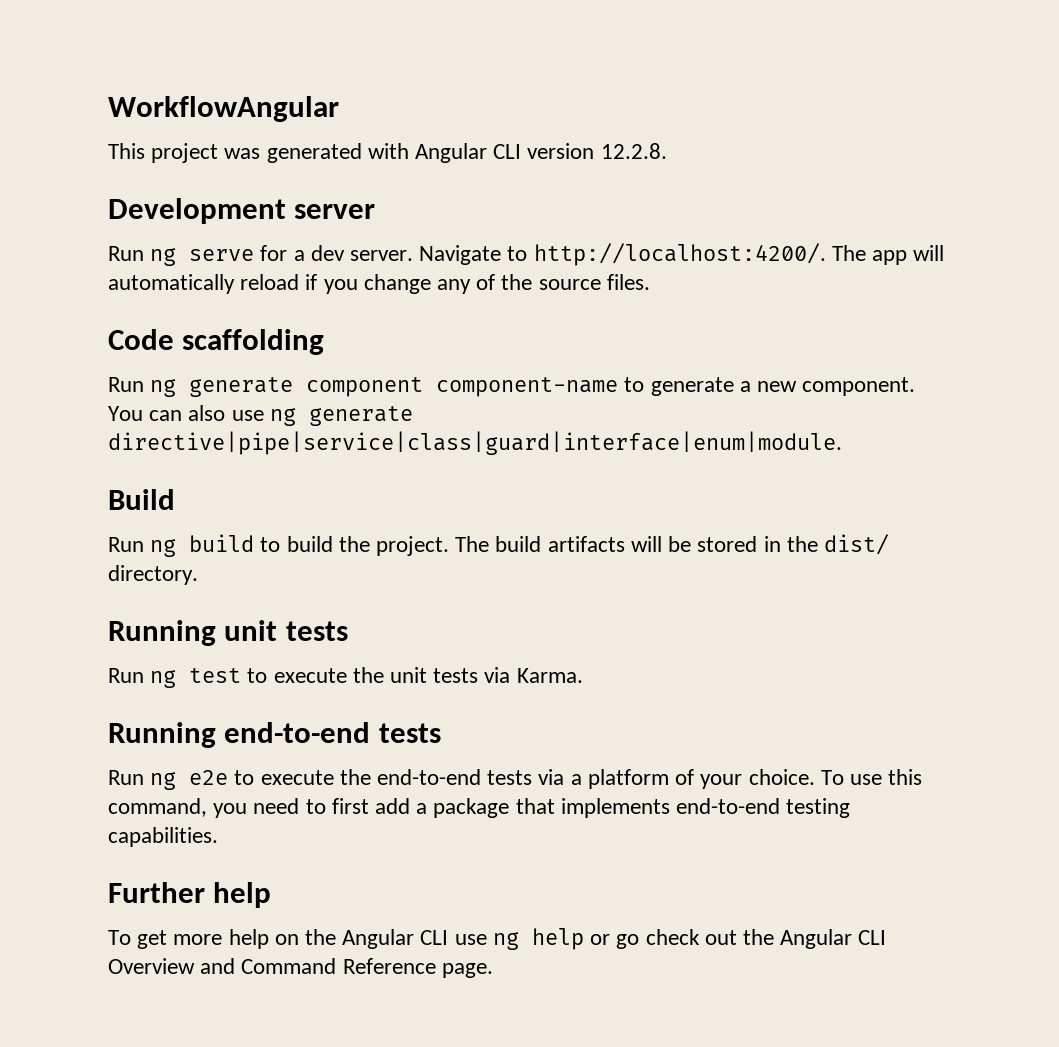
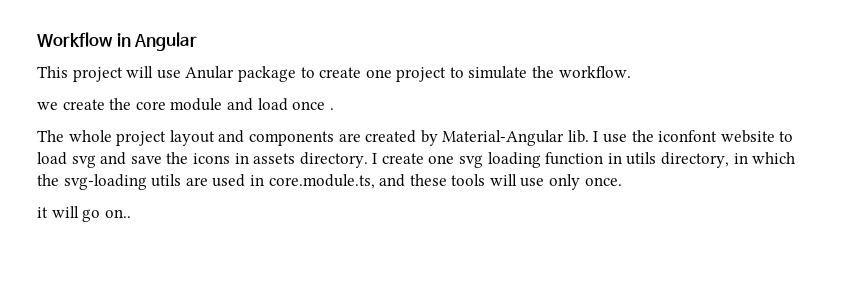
[108,96,339,122] WorkflowAngular -> [37,32,198,51] Workflow in Angular
[224,143,667,163] [108,198,376,224] [108,243,945,266] [108,274,650,294] [108,329,325,355] [108,377,916,397] [108,405,413,426] [108,431,842,455] [108,489,175,510] [108,534,889,557] [108,565,198,585] [108,620,348,646] [108,667,583,688] [108,722,441,748] [108,769,923,790] [108,798,851,818] [108,827,218,847] [108,882,272,908] [108,928,887,950] [108,958,493,978] was generated with Angular CLI version 12.2.8. // Development server // Run ng serve for a dev server. Navigate to http://localhost:4200/. The app will automatically reload if you change any of the source files. // Code scaffolding // Run ng generate component component-name to generate a new component. You can also use ng generate directive|pipe|service|class|guard|interface|enum|module. // Build // Run ng build to build the project. The build artifacts will be stored in the dist/ directory. // Running unit tests // Run ng test to execute the unit tests via Karma. // Running end-to-end tests // Run ng e2e to execute the end-to-end tests via a platform of your choice. To use this command, you need to first add a package that implements end-to-end testing capabilities. // Further help // To get more help on the Angular CLI use ng help or go check out the Angular CLI Overview and Command Reference page. -> [126,66,631,82] [37,98,334,111] [37,130,794,146] [37,152,796,168] [37,174,622,190] [37,206,131,222] will use Anular package to create one project to simulate the workflow. // we create the core module and load once . // The whole project layout and components are created by Material-Angular lib. I use the iconfont website to load svg and save the icons in assets directory. I create one svg loading function in utils directory, in which the svg-loading utils are used in core.module.ts, and these tools will use only once. // it will go on..

